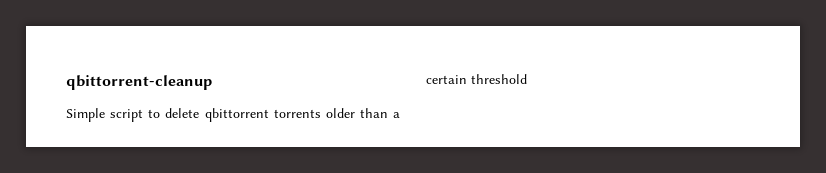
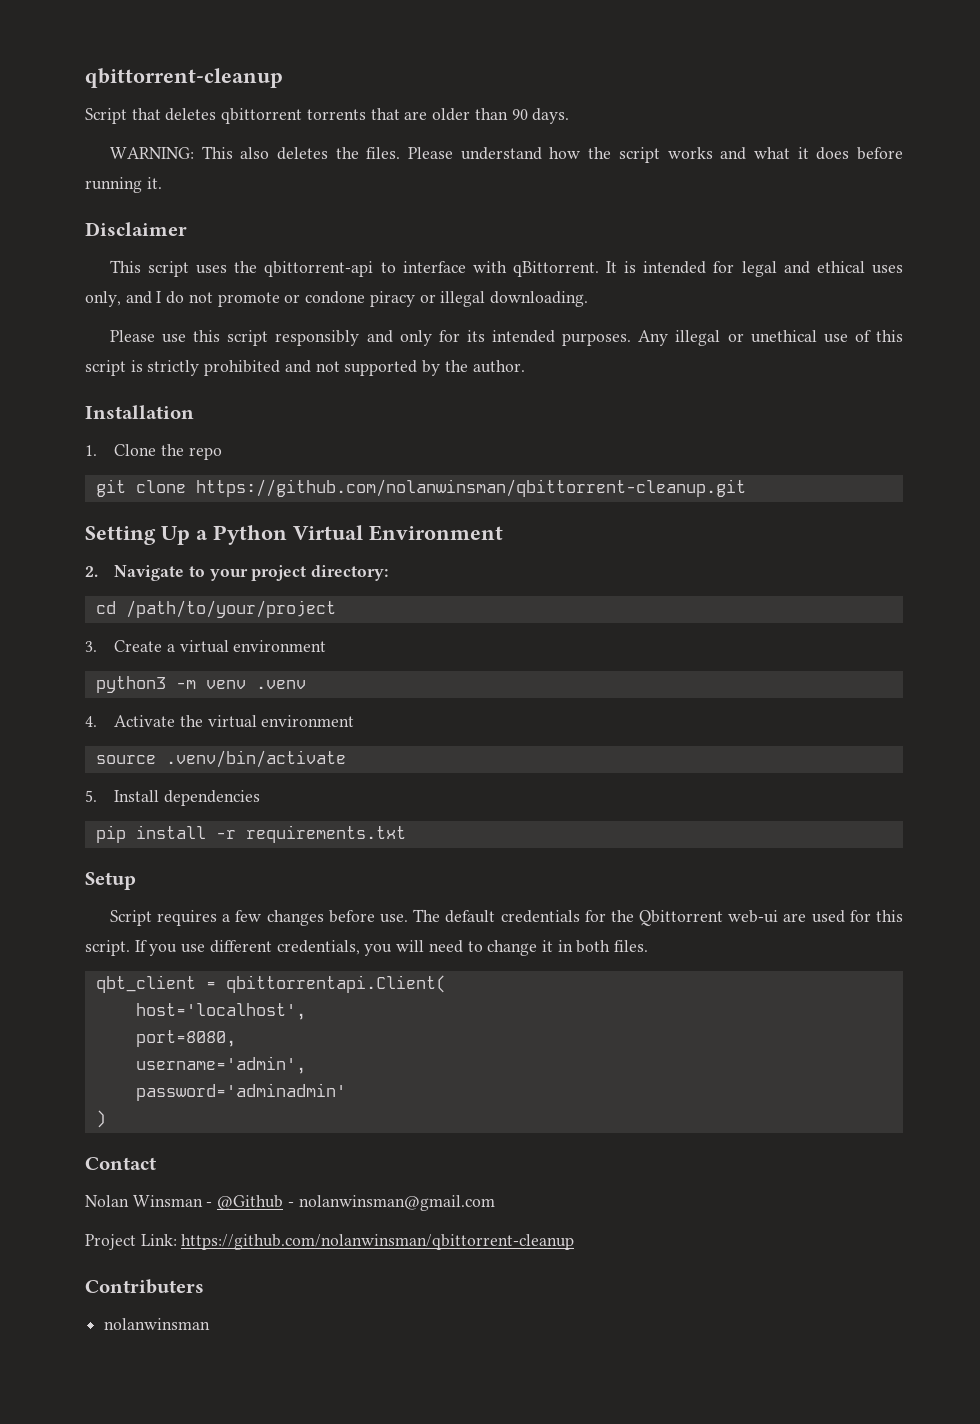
[66,108,400,122] [426,74,527,84] Simple script to delete qbittorrent torrents older than a certain threshold -> [85,108,570,124] [109,146,903,163] [85,177,162,193] [85,222,187,236] [109,260,903,277] [85,291,588,307] [109,330,903,346] [85,360,525,376] [85,405,194,419] [85,444,222,460] [95,479,746,497] [85,525,503,545] [85,565,388,581] [95,600,336,618] [85,640,327,653] [95,676,306,693] [85,715,355,728] [95,750,346,768] [85,790,260,806] [95,825,406,843] [85,872,136,890] [109,909,904,926] [85,940,649,956] [95,975,446,993] [135,1003,306,1020] [135,1030,236,1047] [135,1056,306,1074] [135,1083,346,1101] [95,1110,106,1128] [85,1157,156,1170] [85,1195,495,1211] [85,1234,575,1250] [85,1279,204,1294] [104,1318,211,1330] Script that deletes qbittorrent torrents that are older than 90 days. // WARNING: This also deletes the files. Please understand how the script works and what it does before running it. // Disclaimer // This script uses the qbittorrent-api to interface with qBittorrent. It is intended for legal and ethical uses only, and I do not promote or condone piracy or illegal downloading. // Please use this script responsibly and only for its intended purposes. Any illegal or unethical use of this script is strictly prohibited and not supported by the author. // Installation // 1. Clone the repo // git clone https://github.com/nolanwinsman/qbittorrent-cleanup.git // Setting Up a Python Virtual Environment // 2. Navigate to your project directory: // cd /path/to/your/project // 3. Create a virtual environment // python3 -m venv .venv // 4. Activate the virtual environment // source .venv/bin/activate // 5. Install dependencies // pip install -r requirements.txt // Setup // Script requires a few changes before use. The default credentials for the Qbittorrent web-ui are used for this script. If you use different credentials, you will need to change it in both files. // qbt_client = qbittorrentapi.Client( // host='localhost', // port=8080, // username='admin', // password='adminadmin' // ) // Contact // Nolan Winsman - @Github - nolanwinsman@gmail.com // Project Link: https://github.com/nolanwinsman/qbittorrent-cleanup // Contributers // nolanwinsman

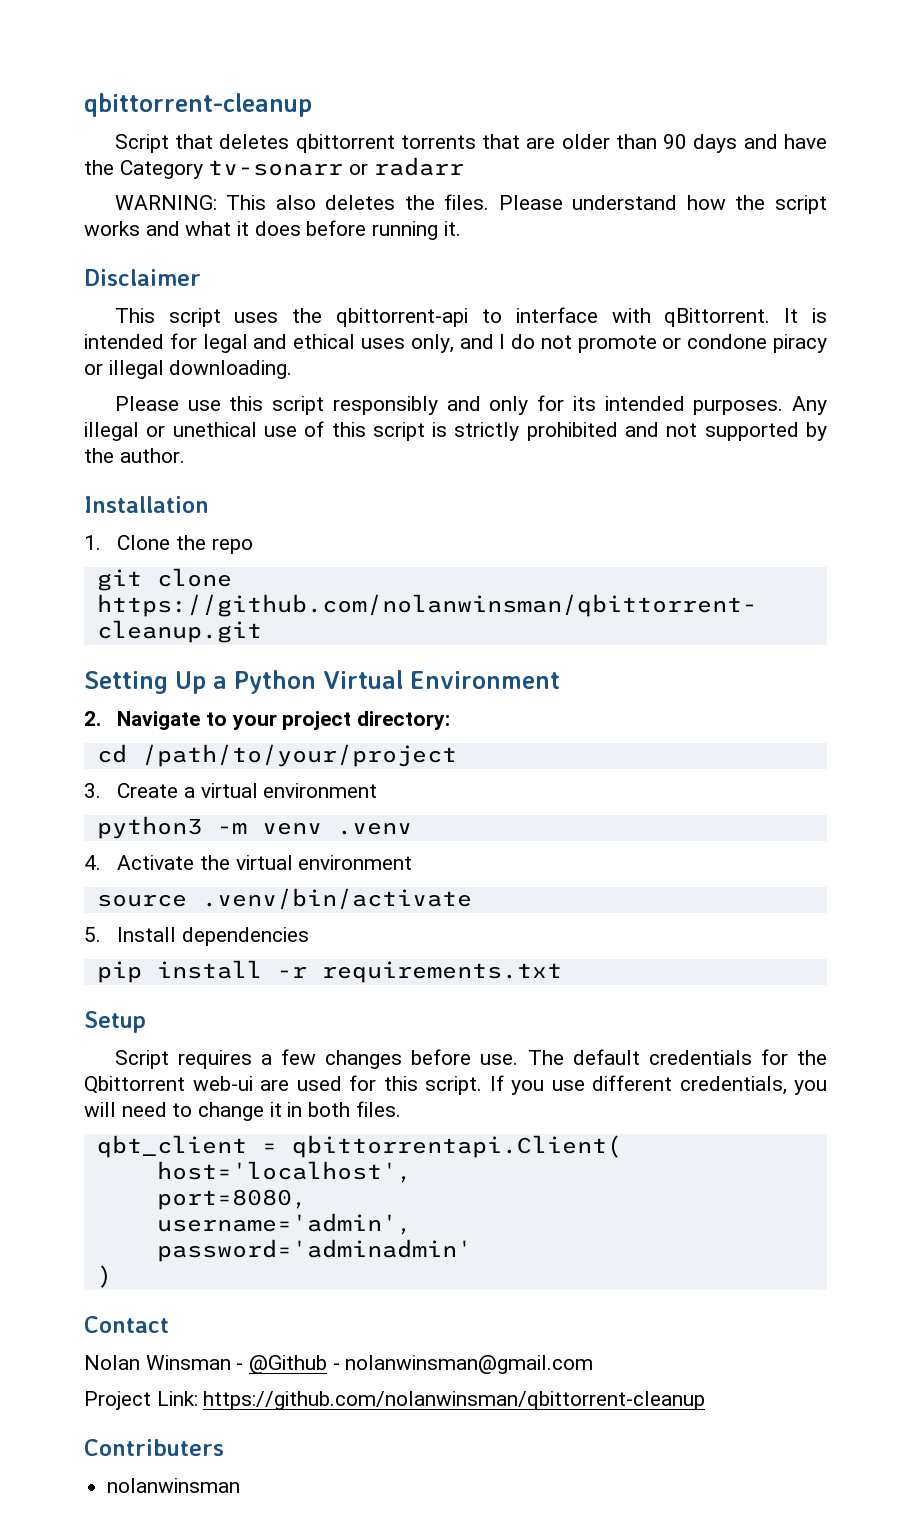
[532,108,570,124] days. -> [693,134,827,153] [84,157,464,179] days and have the Category tv-sonarr or radarr

